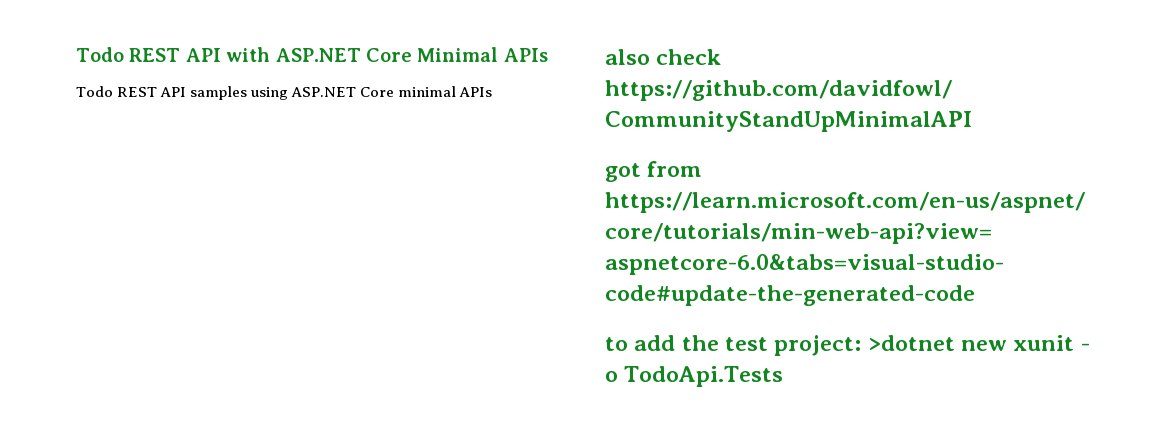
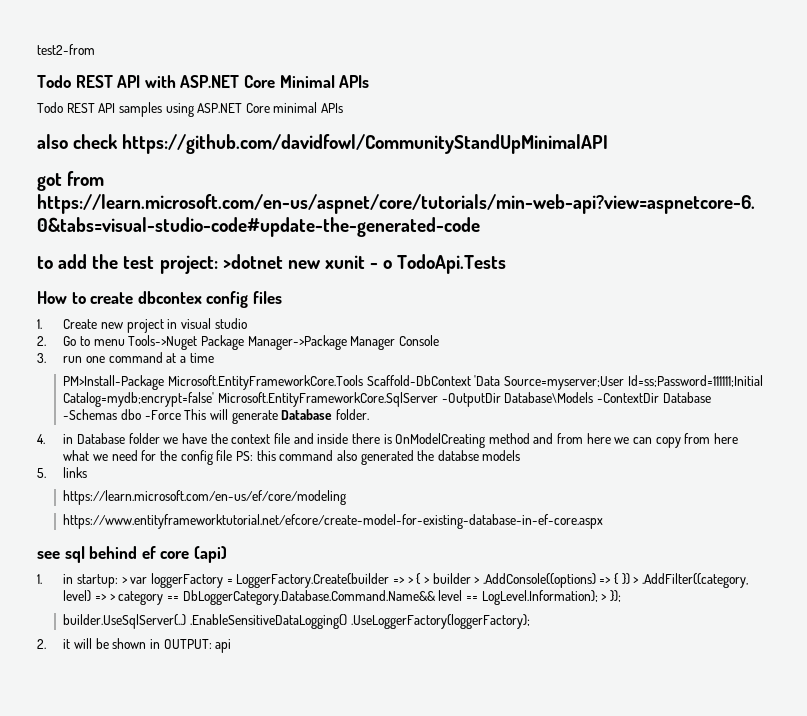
(76, 54) none -> [37,44,95,55] test2-from //
(784, 376) none -> [37,291,282,308] [37,318,247,333] [37,335,439,350] [37,352,214,363] [63,375,763,390] [63,392,711,407] [63,409,369,424] [37,433,738,448] [63,450,521,465] [37,467,88,478] [63,490,347,505] [63,514,604,529] [37,546,227,563] [37,573,749,588] [63,590,621,605] [63,614,530,629] [37,638,232,653] // How to create dbcontex config files // 1. Create new project in visual studio // 2. Go to menu Tools->Nuget Package Manager->Package Manager Console // 3. run one command at a time // PM>Install-Package Microsoft.EntityFrameworkCore.Tools Scaffold-DbContext 'Data Source=myserver;User Id=ss;Password=111111;Initial Catalog=mydb;encrypt=false' Microsoft.EntityFrameworkCore.SqlServer -OutputDir Database\Models -ContextDir Database -Schemas dbo -Force This will generate Database folder. // 4. in Database folder we have the context file and inside there is OnModelCreating method and from here we can copy from here what we need for the config file PS: this command also generated the databse models // 5. links // https://learn.microsoft.com/en-us/ef/core/modeling // https://www.entityframeworktutorial.net/efcore/create-model-for-existing-database-in-ef-core.aspx // see sql behind ef core (api) // 1. in startup: > var loggerFactory = LoggerFactory.Create(builder => > { > builder > .AddConsole((options) => { }) > .AddFilter((category, level) => > category == DbLoggerCategory.Database.Command.Name&& level == LogLevel.Information); > }); // builder.UseSqlServer(..) .EnableSensitiveDataLogging() .UseLoggerFactory(loggerFactory); // 2. it will be shown in OUTPUT: api

